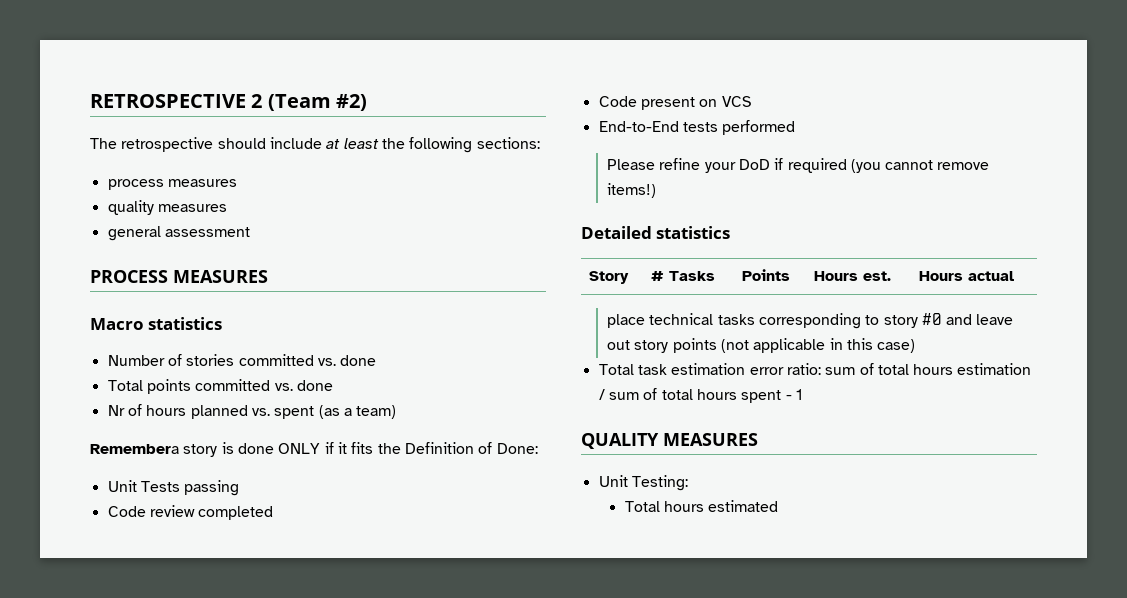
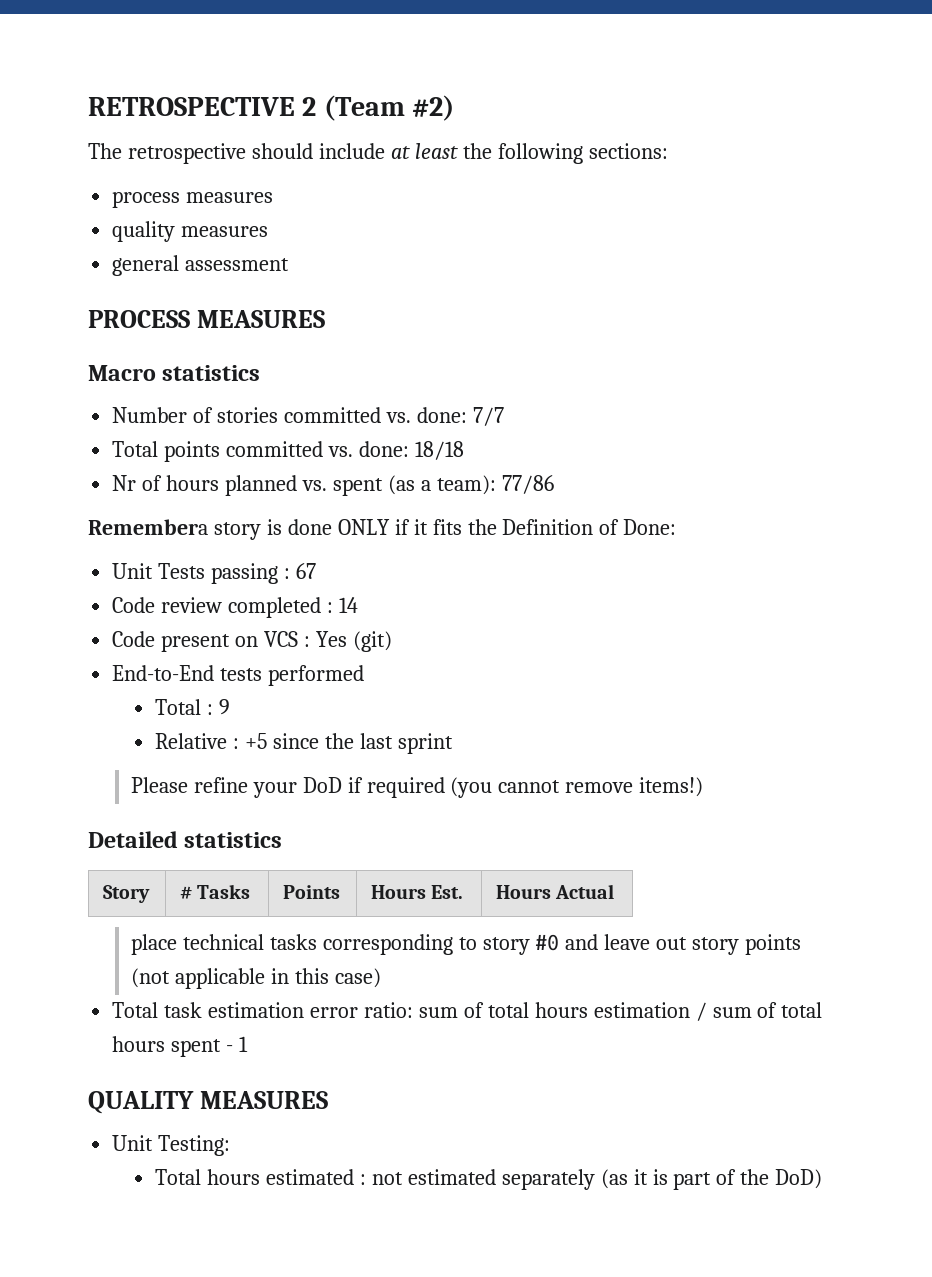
[340,355,377,366] done -> [416,407,504,426] done: 7/7
[296,380,333,391] done -> [358,441,464,460] done: 18/18
[356,405,397,419] team) -> [436,475,554,495] team): 77/86
(240, 488) none -> [284,563,316,579] : 67
(274, 513) none -> [327,597,358,613] : 14
(752, 101) none -> [303,631,392,652] : Yes (git)
(796, 127) none -> [155,699,230,715] [155,733,453,754] // Total : 9 // Relative : +5 since the last sprint
[863,271,892,281] [919,271,1015,281] est. | Hours actual -> [431,885,464,899] [496,884,615,899] Est. | Hours Actual
(779, 506) none -> [359,1169,823,1190] : not estimated separately (as it is part of the DoD)

